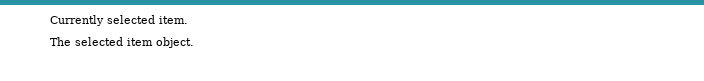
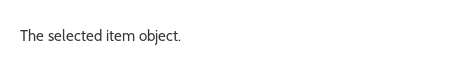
[50,15,188,26] Currently selected item. // -> (20, 35) none

